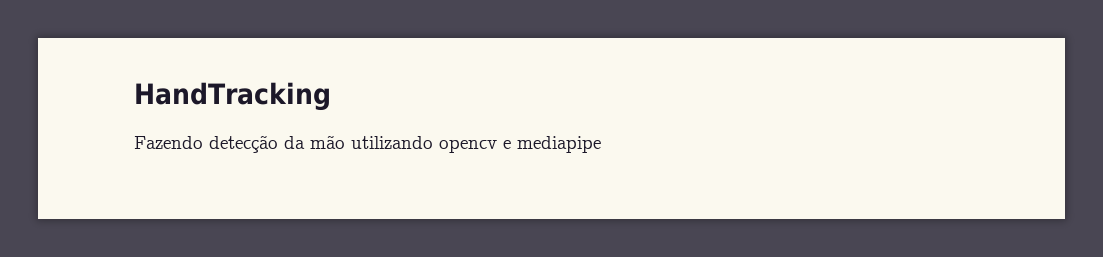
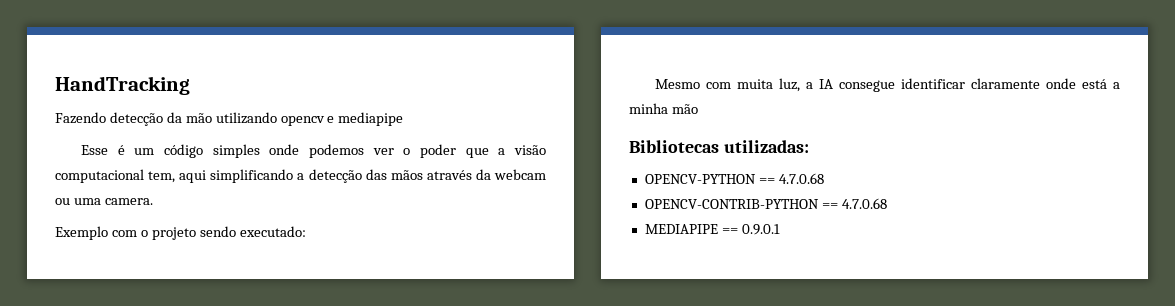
(601, 144) none -> [80,144,546,158] [55,169,547,183] [55,198,153,205] [55,226,306,240] [654,78,1120,92] [629,103,698,114] [629,140,809,153] [644,173,824,184] [644,198,887,209] [644,224,780,235] // Esse é um código simples onde podemos ver o poder que a visão computacional tem, aqui simplificando a detecção das mãos através da webcam ou uma camera. // Exemplo com o projeto sendo executado: // Mesmo com muita luz, a IA consegue identificar claramente onde está a minha mão // Bibliotecas utilizadas: // OPENCV-PYTHON == 4.7.0.68 // OPENCV-CONTRIB-PYTHON == 4.7.0.68 // MEDIAPIPE == 0.9.0.1

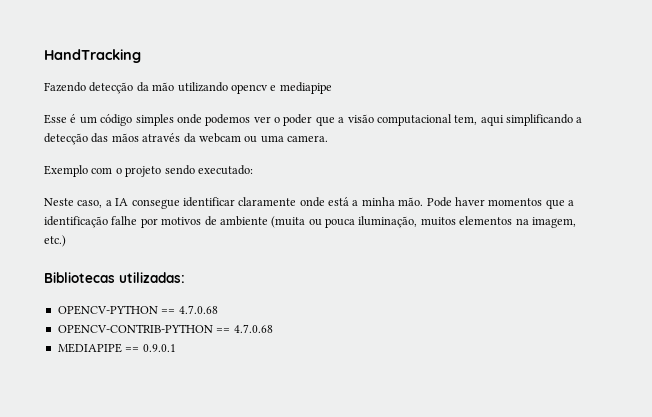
[654,78,800,92] Mesmo com muita luz, -> [44,198,103,208] Neste caso,
[671,104,698,114] mão -> [398,197,574,209] [44,216,576,228] [44,235,66,247] mão. Pode haver momentos que a identificação falhe por motivos de ambiente (muita ou pouca iluminação, muitos elementos na imagem, etc.)

